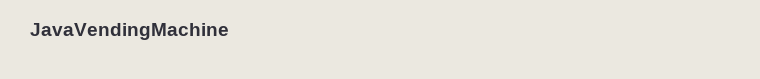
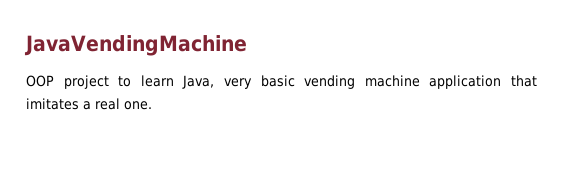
(229, 31) none -> [26,75,537,89] [26,98,152,110] // OOP project to learn Java, very basic vending machine application that imitates a real one.

